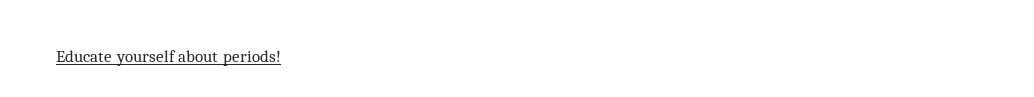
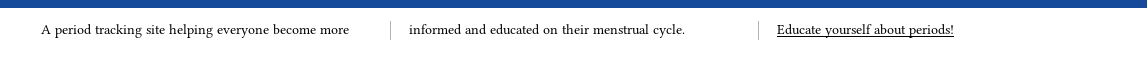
(56, 56) none -> [41,24,685,38] A period tracking site helping everyone become more informed and educated on their menstrual cycle. //

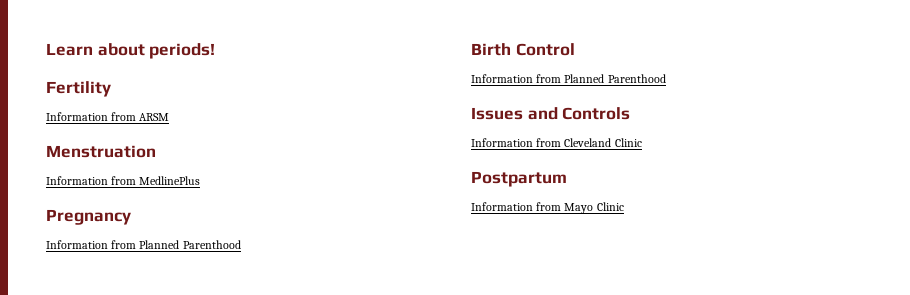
[41,24,685,38] [777,24,954,38] A period tracking site helping everyone become more informed and educated on their menstrual cycle. // Educate yourself about periods! -> [46,43,216,59] [46,81,111,97] [46,112,170,121] [46,145,156,158] [46,176,201,185] [46,209,131,225] [46,240,241,249] [471,43,575,56] [471,74,666,83] [471,107,631,120] [471,138,642,147] [471,171,567,187] [471,202,624,214] Learn about periods! // Fertility // Information from ARSM // Menstruation // Information from MedlinePlus // Pregnancy // Information from Planned Parenthood // Birth Control // Information from Planned Parenthood // Issues and Controls // Information from Cleveland Clinic // Postpartum // Information from Mayo Clinic

